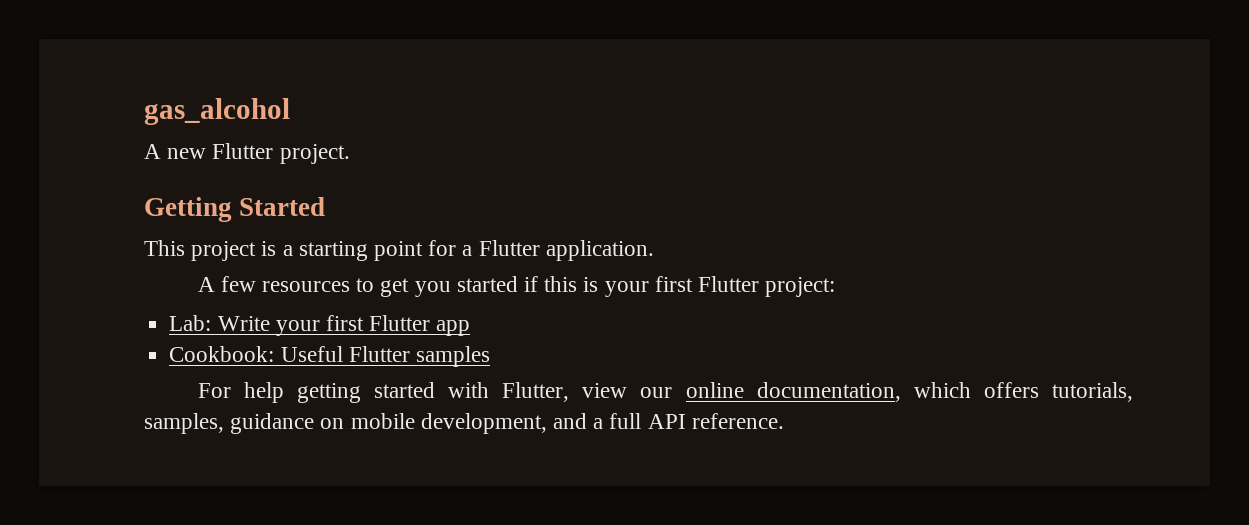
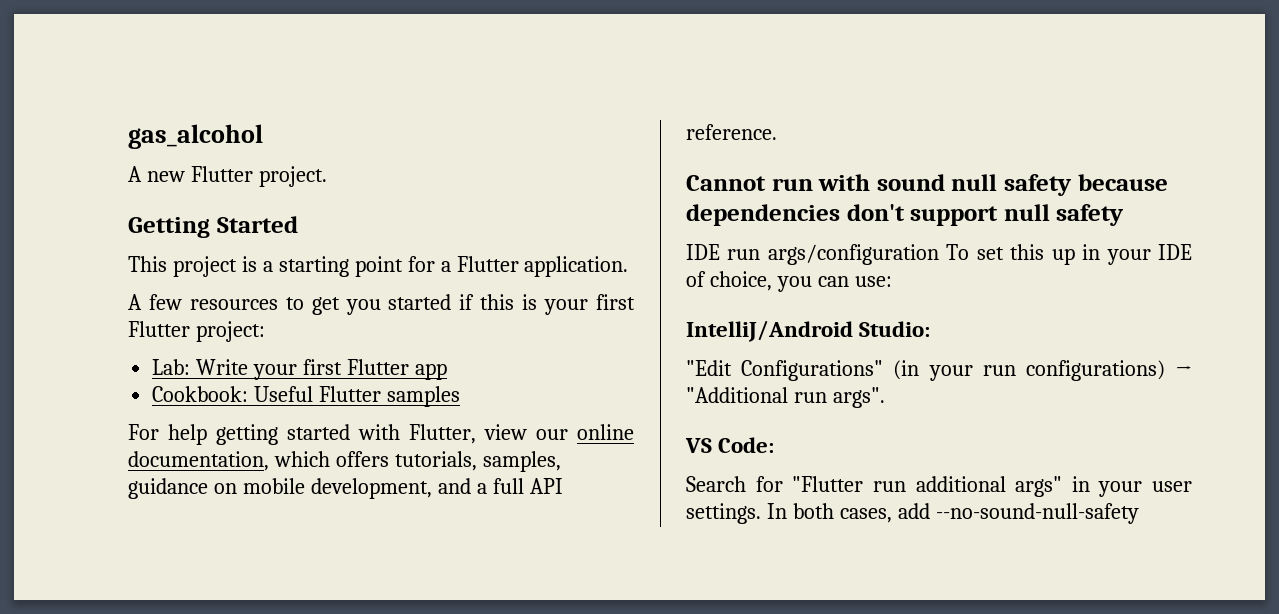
(784, 421) none -> [686,174,1168,196] [686,204,1125,226] [686,244,1192,265] [686,271,892,292] [686,320,931,342] [686,360,1192,381] [686,387,885,408] [685,437,775,453] [686,476,1192,497] [686,503,1139,524] // Cannot run with sound null safety because dependencies don't support null safety // IDE run args/configuration To set this up in your IDE of choice, you can use: // IntelliJ/Android Studio: // "Edit Configurations" (in your run configurations) → "Additional run args". // VS Code: // Search for "Flutter run additional args" in your user settings. In both cases, add --no-sound-null-safety

